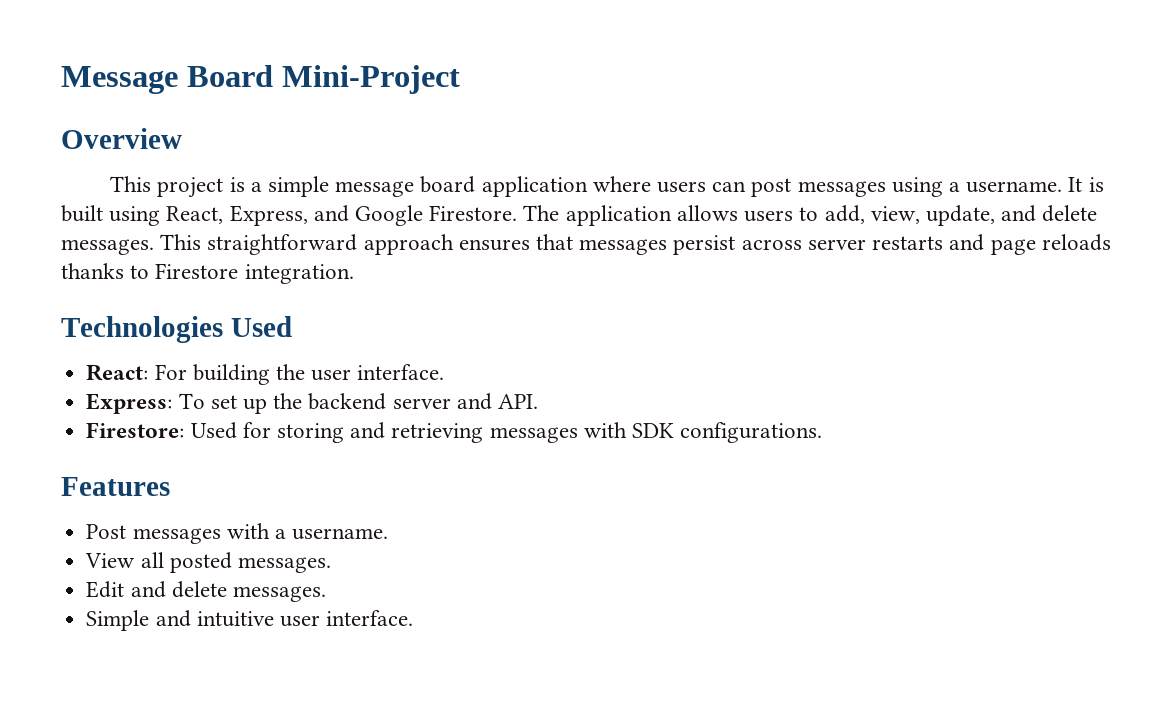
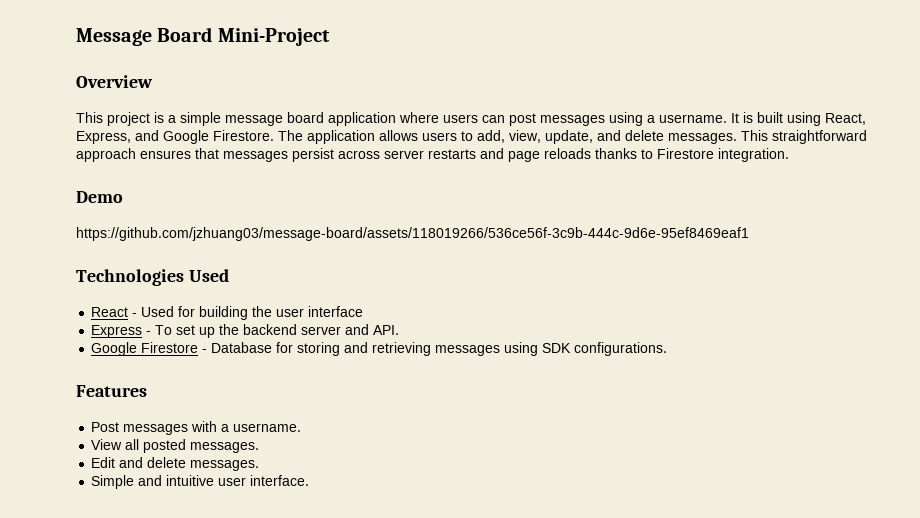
(354, 274) none -> [76,191,123,203] [76,227,749,241] // Demo // https://github.com/jzhuang03/message-board/assets/118019266/536ce56f-3c9b-444c-9d6e-95ef8469eaf1
[86,364,445,385] [86,393,173,414] React: For building the user interface. // Express: -> [91,306,364,320] [91,325,152,338] React - Used for building the user interface // Express -
[86,422,237,439] Firestore: Used -> [91,342,273,356] Google Firestore - Database
[583,422,627,438] with -> [504,342,539,356] using

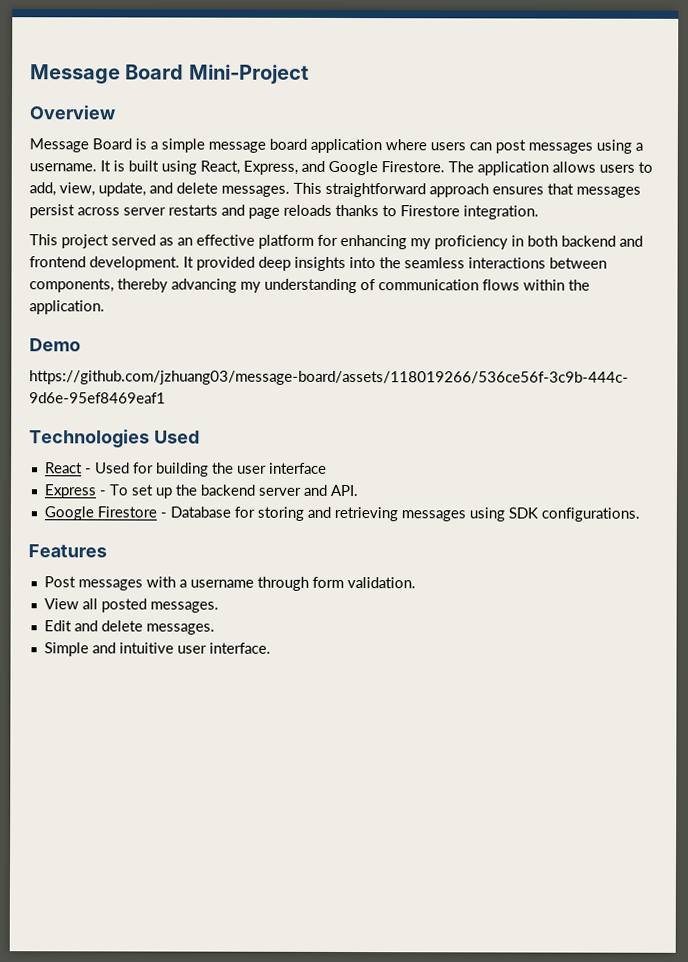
[76,112,150,126] This project -> [29,138,132,153] Message Board
(789, 155) none -> [29,234,643,250] [29,256,607,272] [29,278,590,294] [29,300,105,315] // This project served as an effective platform for enhancing my proficiency in both backend and frontend development. It provided deep insights into the seamless interactions between components, thereby advancing my understanding of communication flows within the application.
[233,423,302,432] username. -> [189,576,416,591] username through form validation.

